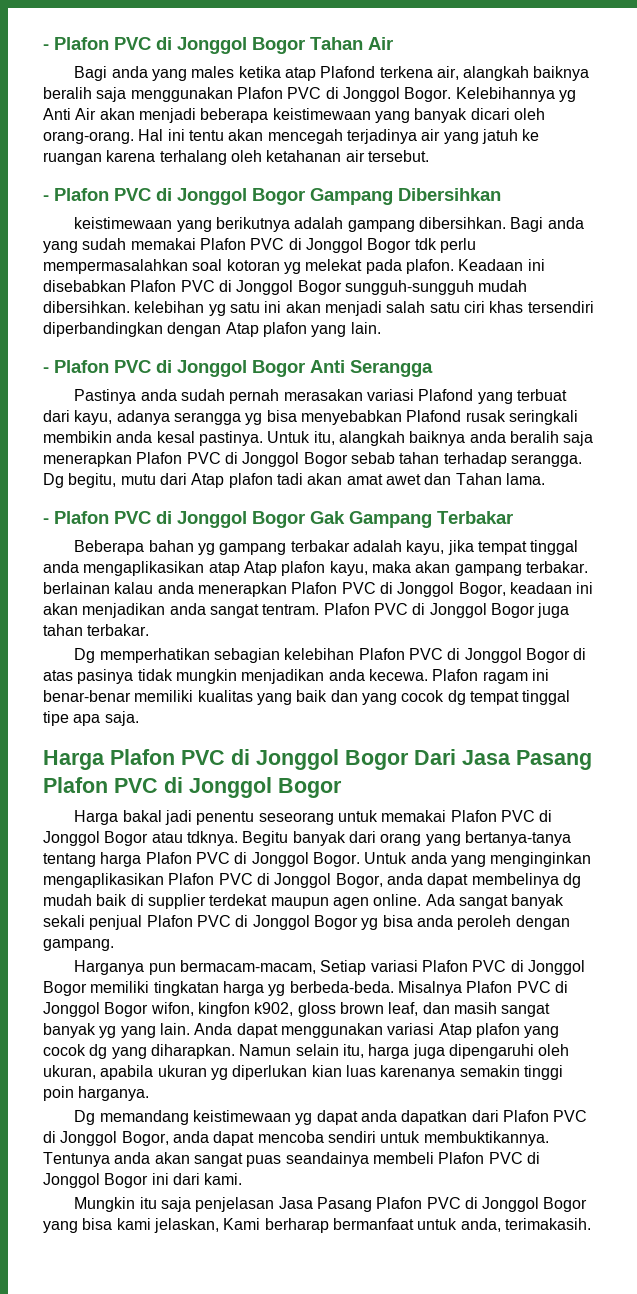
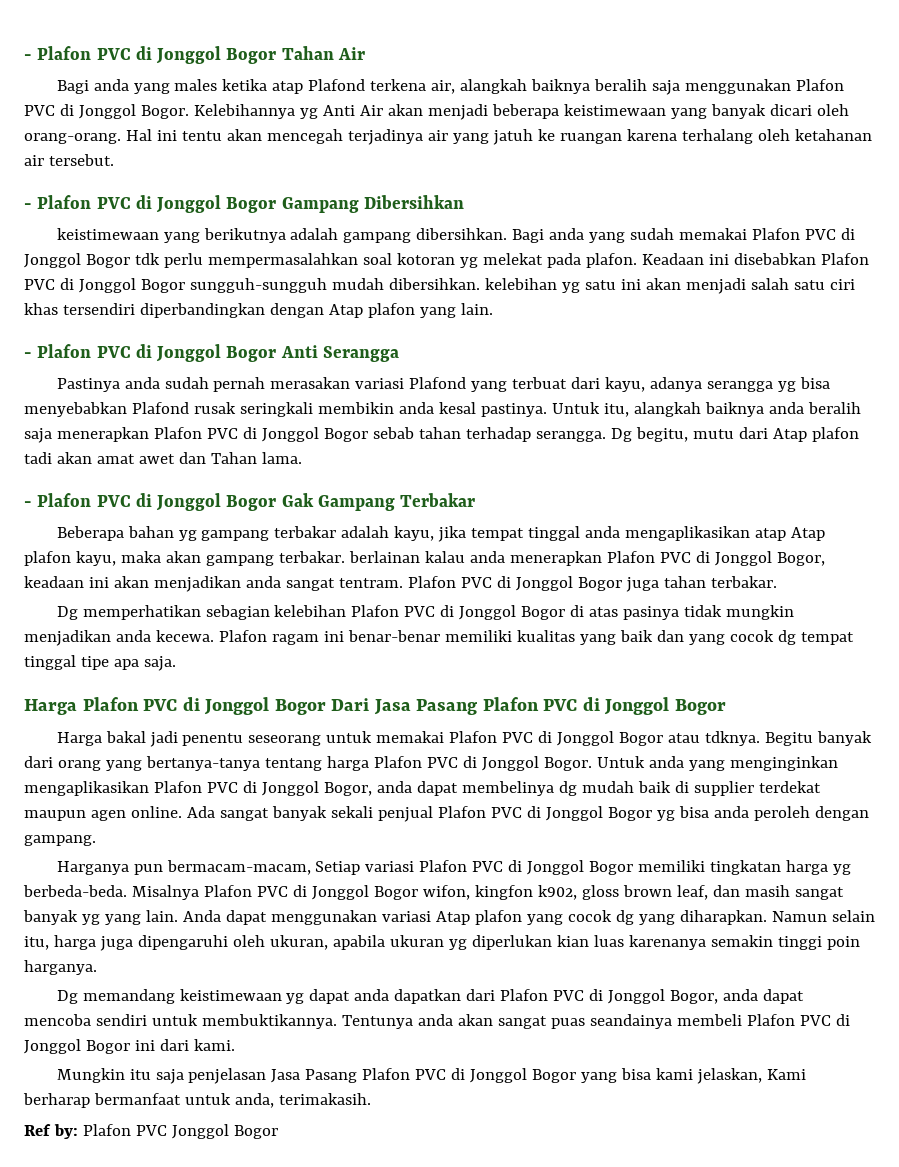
(591, 1224) none -> [24,1124,278,1139] // Ref by: Plafon PVC Jonggol Bogor

